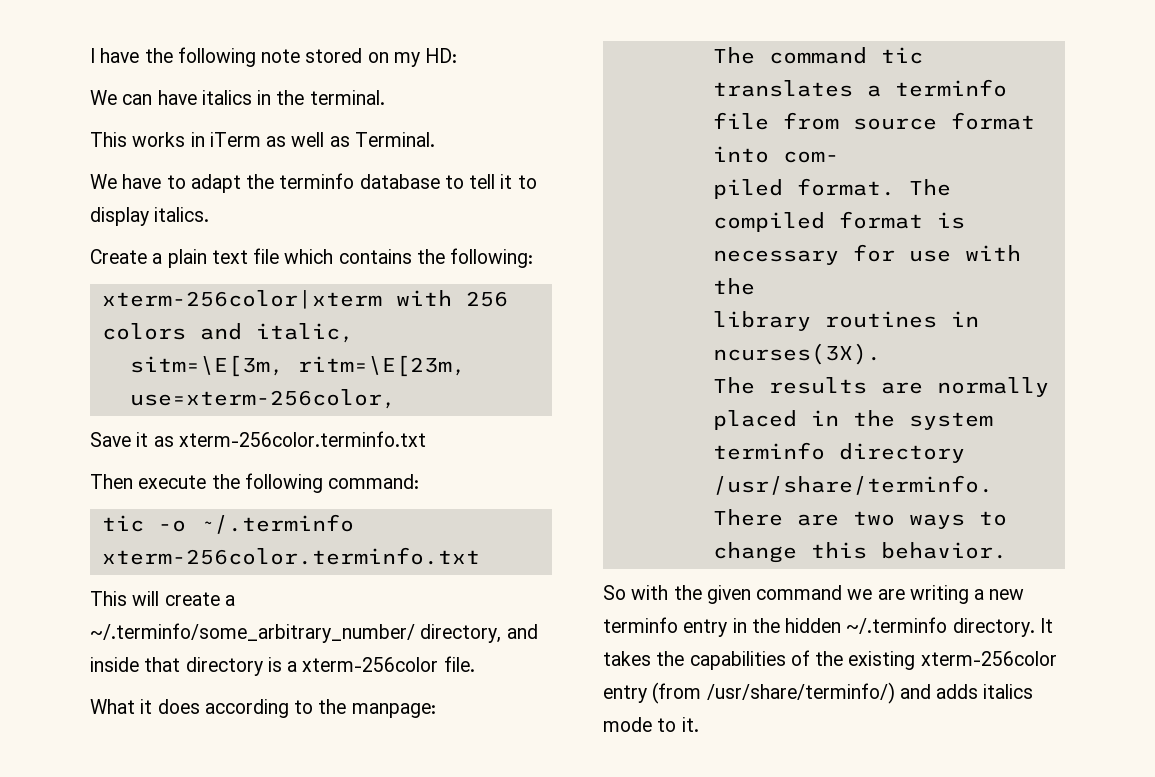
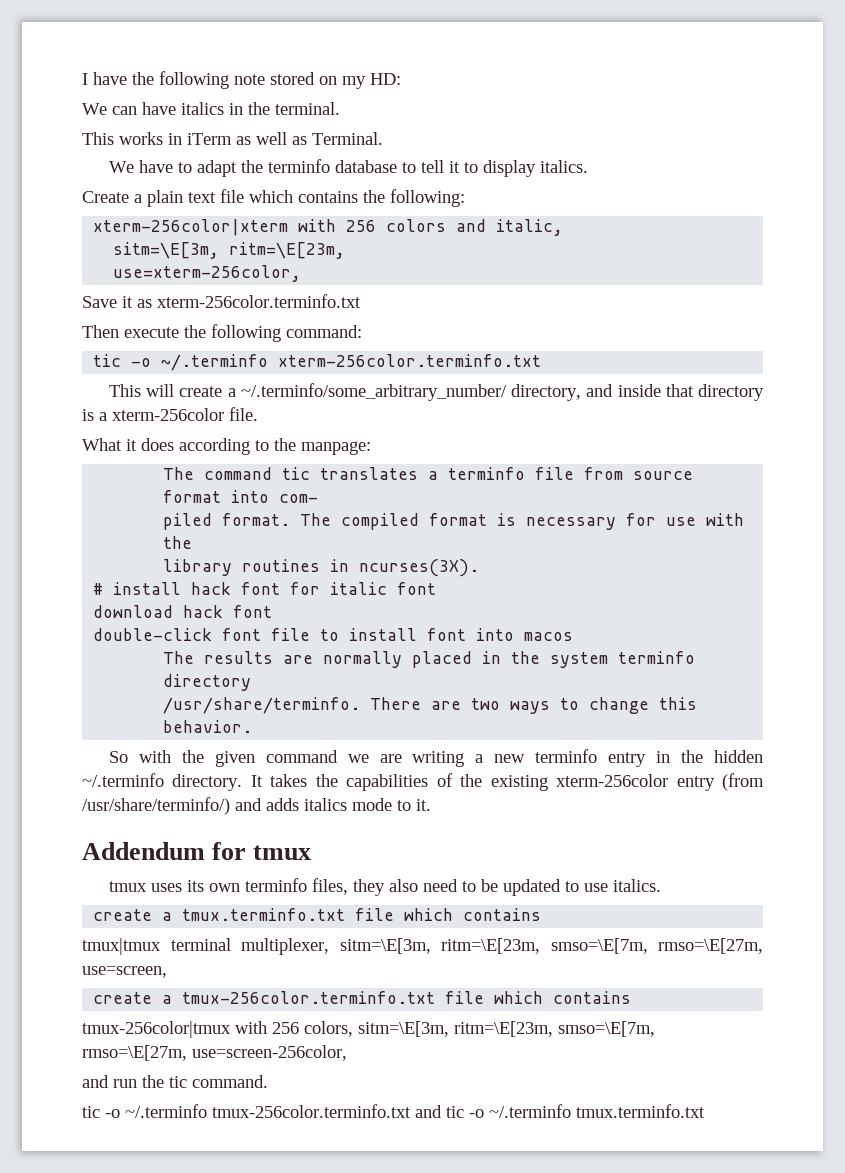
(881, 354) none -> [93,582,437,595] [93,605,273,618] [93,628,574,641] // # install hack font for italic font // download hack font // double-click font file to install font into macos
(699, 724) none -> [82,842,312,860] [108,878,661,896] [93,908,542,921] [82,938,763,955] [82,966,167,978] [93,991,632,1004] [82,1021,655,1038] [82,1045,347,1061] [82,1075,268,1088] [82,1104,705,1118] // Addendum for tmux // tmux uses its own terminfo files, they also need to be updated to use italics. // create a tmux.terminfo.txt file which contains // tmux|tmux terminal multiplexer, sitm=\E[3m, ritm=\E[23m, smso=\E[7m, rmso=\E[27m, use=screen, // create a tmux-256color.terminfo.txt file which contains // tmux-256color|tmux with 256 colors, sitm=\E[3m, ritm=\E[23m, smso=\E[7m, rmso=\E[27m, use=screen-256color, // and run the tic command. // tic -o ~/.terminfo tmux-256color.terminfo.txt and tic -o ~/.terminfo tmux.terminfo.txt

